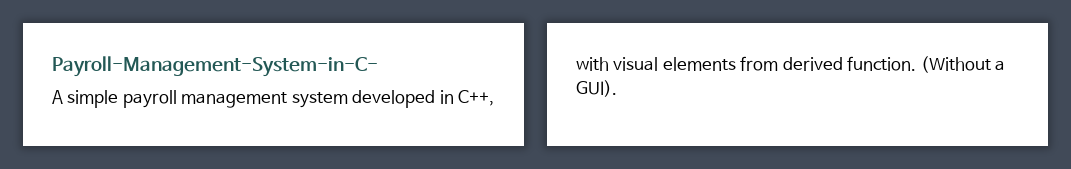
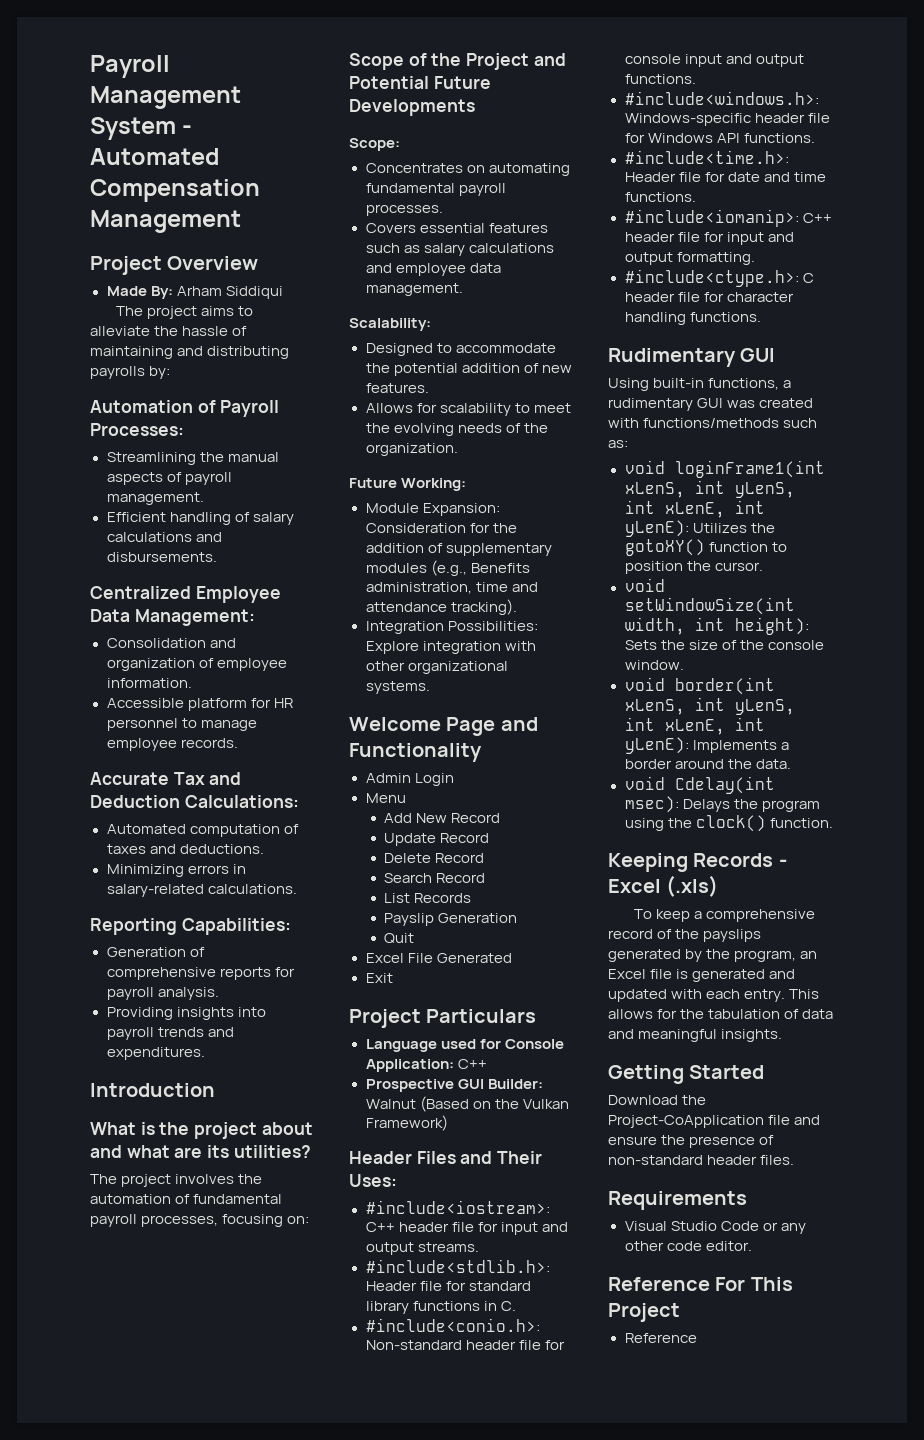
[52,56,378,77] [52,90,495,108] [576,56,1006,73] [576,80,617,97] Payroll-Management-System-in-C- // A simple payroll management system developed in C++, with visual elements from derived function. (Without a GUI). -> [90,55,170,78] [90,86,241,109] [90,117,193,140] [90,148,220,165] [90,179,260,202] [90,210,241,233] [90,256,259,275] [106,286,283,299] [116,306,254,319] [90,326,248,336] [90,346,290,359] [90,366,171,379] [90,400,280,417] [90,423,184,436] [106,452,279,465] [106,472,232,485] [106,492,204,505] [106,512,294,525] [106,532,222,542] [106,552,217,562] [90,586,281,603] [90,609,255,626] [106,638,236,648] [106,658,287,671] [106,678,192,688] [106,698,293,711] [106,718,257,731] [106,738,238,751] [90,772,242,785] [90,795,299,808] [106,824,299,837] [106,844,264,854] [106,864,246,877] [106,884,297,897] [90,918,291,935] [106,947,205,957] [106,967,295,980] [106,987,219,1000] [106,1007,266,1020] [106,1027,234,1040] [106,1047,205,1060] [90,1083,215,1097] [90,1122,313,1139] [90,1145,311,1158] [90,1174,263,1187] [90,1194,283,1204] [90,1214,310,1227] [349,53,566,70] [349,76,491,89] [349,99,475,116] [349,138,400,151] [365,163,570,176] [365,183,506,196] [365,204,443,216] [365,223,548,233] [365,243,554,256] [365,263,501,276] [365,283,463,296] [349,318,431,331] [365,343,556,356] [365,363,572,376] [365,383,429,393] [365,403,571,416] [365,423,548,436] [365,443,458,456] [349,478,467,491] [365,503,500,516] [365,523,517,533] [365,543,552,556] [365,560,530,576] [365,582,538,594] [365,599,517,615] [365,621,538,634] [365,641,536,654] [365,661,508,674] [365,681,430,694] [349,717,538,736] [349,743,482,762] [365,773,454,786] [365,793,406,803] [384,813,501,823] [384,833,490,846] [384,853,485,863] [384,873,486,883] [384,893,472,903] [384,913,518,926] [384,933,415,944] [365,953,512,963] [365,973,393,983] [349,1009,537,1028] [365,1039,564,1052] [365,1059,487,1072] [365,1079,543,1092] [365,1096,569,1112] [365,1115,448,1131] [349,1151,543,1164] [349,1174,397,1187] [365,1200,550,1214] [365,1222,568,1235] [365,1242,479,1255] [365,1259,550,1273] [365,1281,531,1291] [365,1301,516,1314] [365,1318,540,1332] [365,1340,565,1350] [624,54,804,67] [624,74,696,84] [624,91,819,105] [624,113,830,126] [624,133,815,143] [624,150,789,164] [624,172,826,182] [624,192,696,202] [624,209,832,227] [624,232,794,245] [624,252,755,265] [624,269,814,287] [624,292,794,302] [624,312,761,325] [608,348,776,367] [608,378,792,391] [608,398,814,411] [608,418,818,428] [608,440,628,448] [624,460,825,478] [624,480,795,498] [624,500,765,518] [624,520,775,537] [624,539,787,556] [624,561,763,574] [624,578,665,592] [624,597,795,615] [624,617,809,635] [624,640,824,650] [624,660,684,670] [624,677,775,695] [624,697,795,715] [624,717,765,735] [624,737,789,754] [624,759,791,769] [624,776,775,794] [624,796,820,813] [624,815,833,832] [608,853,787,872] [608,875,719,897] [634,909,816,922] [608,929,762,942] [608,949,818,962] [608,969,796,982] [608,989,820,1002] [608,1009,834,1019] [608,1029,783,1042] [608,1065,765,1084] [608,1095,707,1105] [608,1115,821,1128] [608,1135,775,1148] [608,1155,795,1165] [608,1191,747,1210] [624,1221,806,1234] [624,1241,752,1251] [608,1277,793,1291] [608,1303,680,1322] [624,1333,697,1343] Payroll Management System - Automated Compensation Management // Project Overview // Made By: Arham Siddiqui // The project aims to alleviate the hassle of maintaining and distributing payrolls by: // Automation of Payroll Processes: // Streamlining the manual aspects of payroll management. // Efficient handling of salary calculations and disbursements. // Centralized Employee Data Management: // Consolidation and organization of employee information. // Accessible platform for HR personnel to manage employee records. // Accurate Tax and Deduction Calculations: // Automated computation of taxes and deductions. // Minimizing errors in salary-related calculations. // Reporting Capabilities: // Generation of comprehensive reports for payroll analysis. // Providing insights into payroll trends and expenditures. // Introduction // What is the project about and what are its utilities? // The project involves the automation of fundamental payroll processes, focusing on: // Scope of the Project and Potential Future Developments // Scope: // Concentrates on automating fundamental payroll processes. // Covers essential features such as salary calculations and employee data management. // Scalability: // Designed to accommodate the potential addition of new features. // Allows for scalability to meet the evolving needs of the organization. // Future Working: // Module Expansion: Consideration for the addition of supplementary modules (e.g., Benefits administration, time and attendance tracking). // Integration Possibilities: Explore integration with other organizational systems. // Welcome Page and Functionality // Admin Login // Menu // Add New Record // Update Record // Delete Record // Search Record // List Records // Payslip Generation // Quit // Excel File Generated // Exit // Project Particulars // Language used for Console Application: C++ // Prospective GUI Builder: Walnut (Based on the Vulkan Framework) // Header Files and Their Uses: // #include<iostream>: C++ header file for input and output streams. // #include<stdlib.h>: Header file for standard library functions in C. // #include<conio.h>: Non-standard header file for console input and output functions. // #include<windows.h>: Windows-specific header file for Windows API functions. // #include<time.h>: Header file for date and time functions. // #include<iomanip>: C++ header file for input and output formatting. // #include<ctype.h>: C header file for character handling functions. // Rudimentary GUI // Using built-in functions, a rudimentary GUI was created with functions/methods such as: // void loginFrame1(int xLenS, int yLenS, int xLenE, int yLenE): Utilizes the gotoXY() function to position the cursor. // void setWindowSize(int width, int height): Sets the size of the console window. // void border(int xLenS, int yLenS, int xLenE, int yLenE): Implements a border around the data. // void Cdelay(int msec): Delays the program using the clock() function. // Keeping Records - Excel (.xls) // To keep a comprehensive record of the payslips generated by the program, an Excel file is generated and updated with each entry. This allows for the tabulation of data and meaningful insights. // Getting Started // Download the Project-CoApplication file and ensure the presence of non-standard header files. // Requirements // Visual Studio Code or any other code editor. // Reference For This Project // Reference

